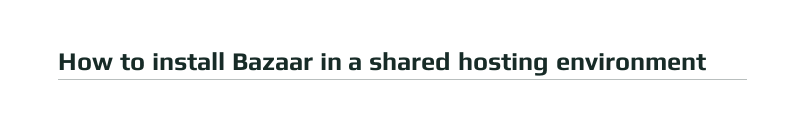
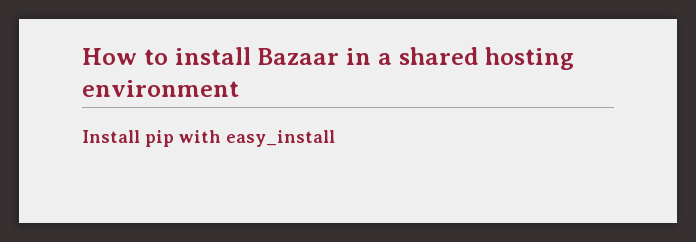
(707, 62) none -> [82,130,335,147] // Install pip with easy_install

